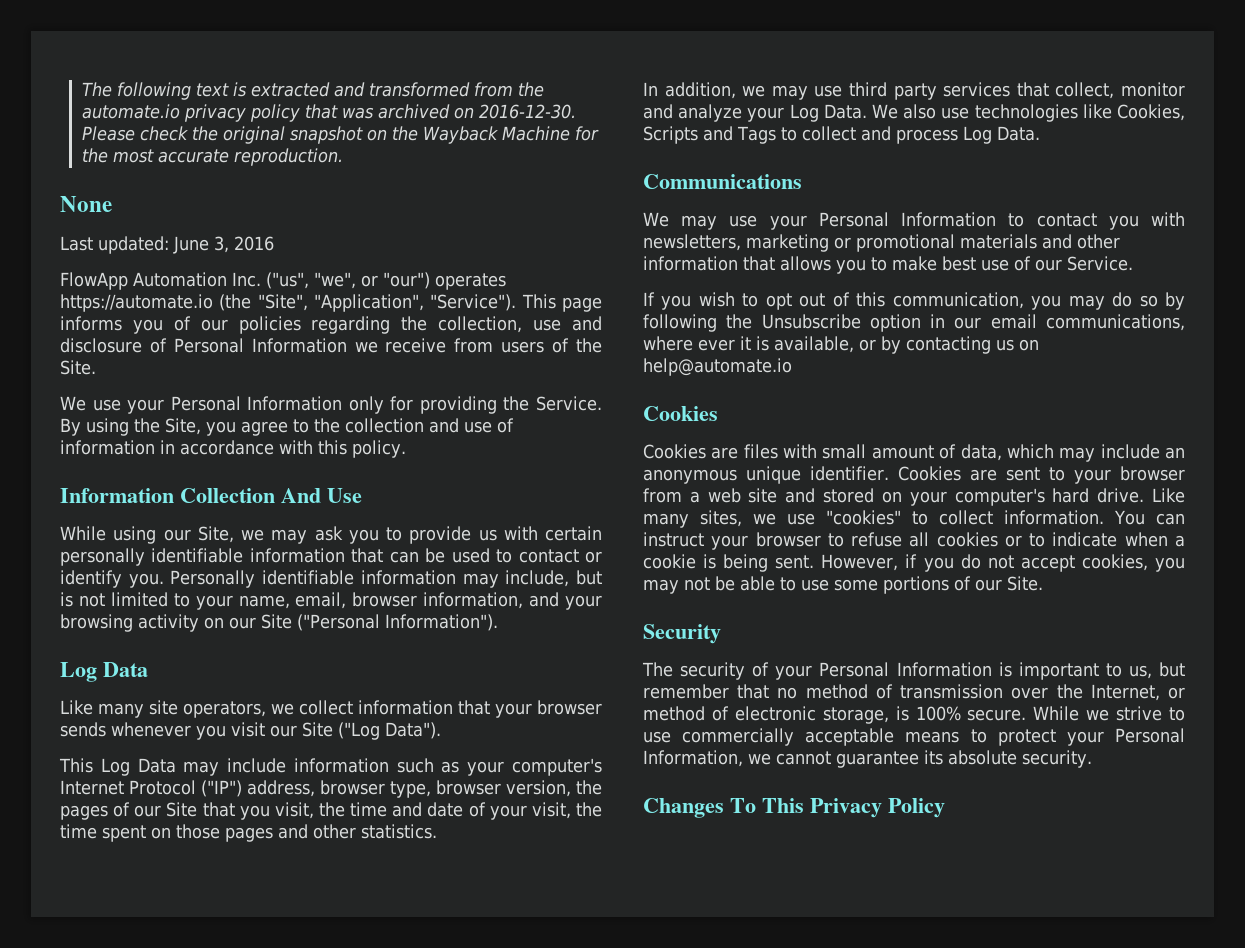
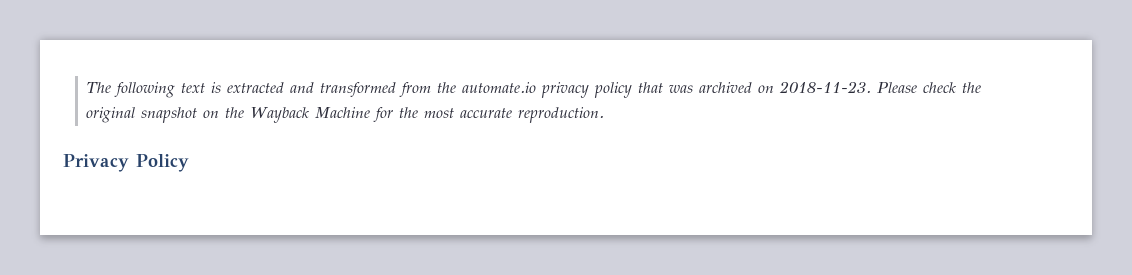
[478,104,576,119] 2016-12-30. -> [779,81,872,93] 2018-11-23.
[60,196,112,212] [60,236,274,254] [60,272,506,290] [60,294,602,312] [60,316,603,334] [60,338,603,353] [60,360,96,375] [60,396,602,414] [60,418,514,436] [60,440,406,458] [60,488,362,503] [60,526,602,544] [60,548,603,566] [60,570,602,588] [60,592,602,610] [60,614,498,632] [60,662,148,682] [60,700,602,718] [60,722,441,740] [59,758,602,776] [60,780,602,798] [60,802,603,820] [60,824,437,842] [643,82,1185,100] [643,104,1185,122] [643,126,1040,144] [643,174,802,189] [643,212,1185,230] [643,234,1120,252] [643,256,1133,274] [643,292,1185,310] [643,314,1185,332] [643,336,1039,354] [643,358,792,376] [643,406,718,421] [643,444,1185,462] [643,466,1185,484] [643,488,1185,506] [643,510,1185,528] [643,532,1185,550] [643,554,1185,572] [643,576,1043,594] [643,624,721,644] [642,662,1185,680] [643,684,1185,701] [643,706,1185,724] [643,728,1185,746] [643,750,1092,768] [643,798,804,818] None // Last updated: June 3, 2016 // FlowApp Automation Inc. ("us", "we", or "our") operates https://automate.io (the "Site", "Application", "Service"). This page informs you of our policies regarding the collection, use and disclosure of Personal Information we receive from users of the Site. // We use your Personal Information only for providing the Service. By using the Site, you agree to the collection and use of information in accordance with this policy. // Information Collection And Use // While using our Site, we may ask you to provide us with certain personally identifiable information that can be used to contact or identify you. Personally identifiable information may include, but is not limited to your name, email, browser information, and your browsing activity on our Site ("Personal Information"). // Log Data // Like many site operators, we collect information that your browser sends whenever you visit our Site ("Log Data"). // This Log Data may include information such as your computer's Internet Protocol ("IP") address, browser type, browser version, the pages of our Site that you visit, the time and date of your visit, the time spent on those pages and other statistics. // In addition, we may use third party services that collect, monitor and analyze your Log Data. We also use technologies like Cookies, Scripts and Tags to collect and process Log Data. // Communications // We may use your Personal Information to contact you with newsletters, marketing or promotional materials and other information that allows you to make best use of our Service. // If you wish to opt out of this communication, you may do so by following the Unsubscribe option in our email communications, where ever it is available, or by contacting us on help@automate.io // Cookies // Cookies are files with small amount of data, which may include an anonymous unique identifier. Cookies are sent to your browser from a web site and stored on your computer's hard drive. Like many sites, we use "cookies" to collect information. You can instruct your browser to refuse all cookies or to indicate when a cookie is being sent. However, if you do not accept cookies, you may not be able to use some portions of our Site. // Security // The security of your Personal Information is important to us, but remember that no method of transmission over the Internet, or method of electronic storage, is 100% secure. While we strive to use commercially acceptable means to protect your Personal Information, we cannot guarantee its absolute security. // Changes To This -> (605, 115) none

